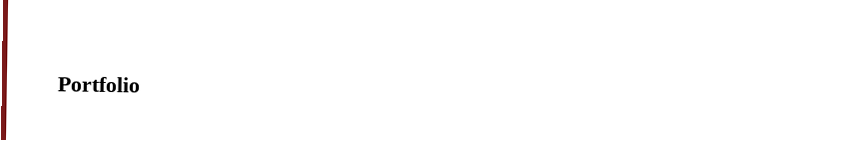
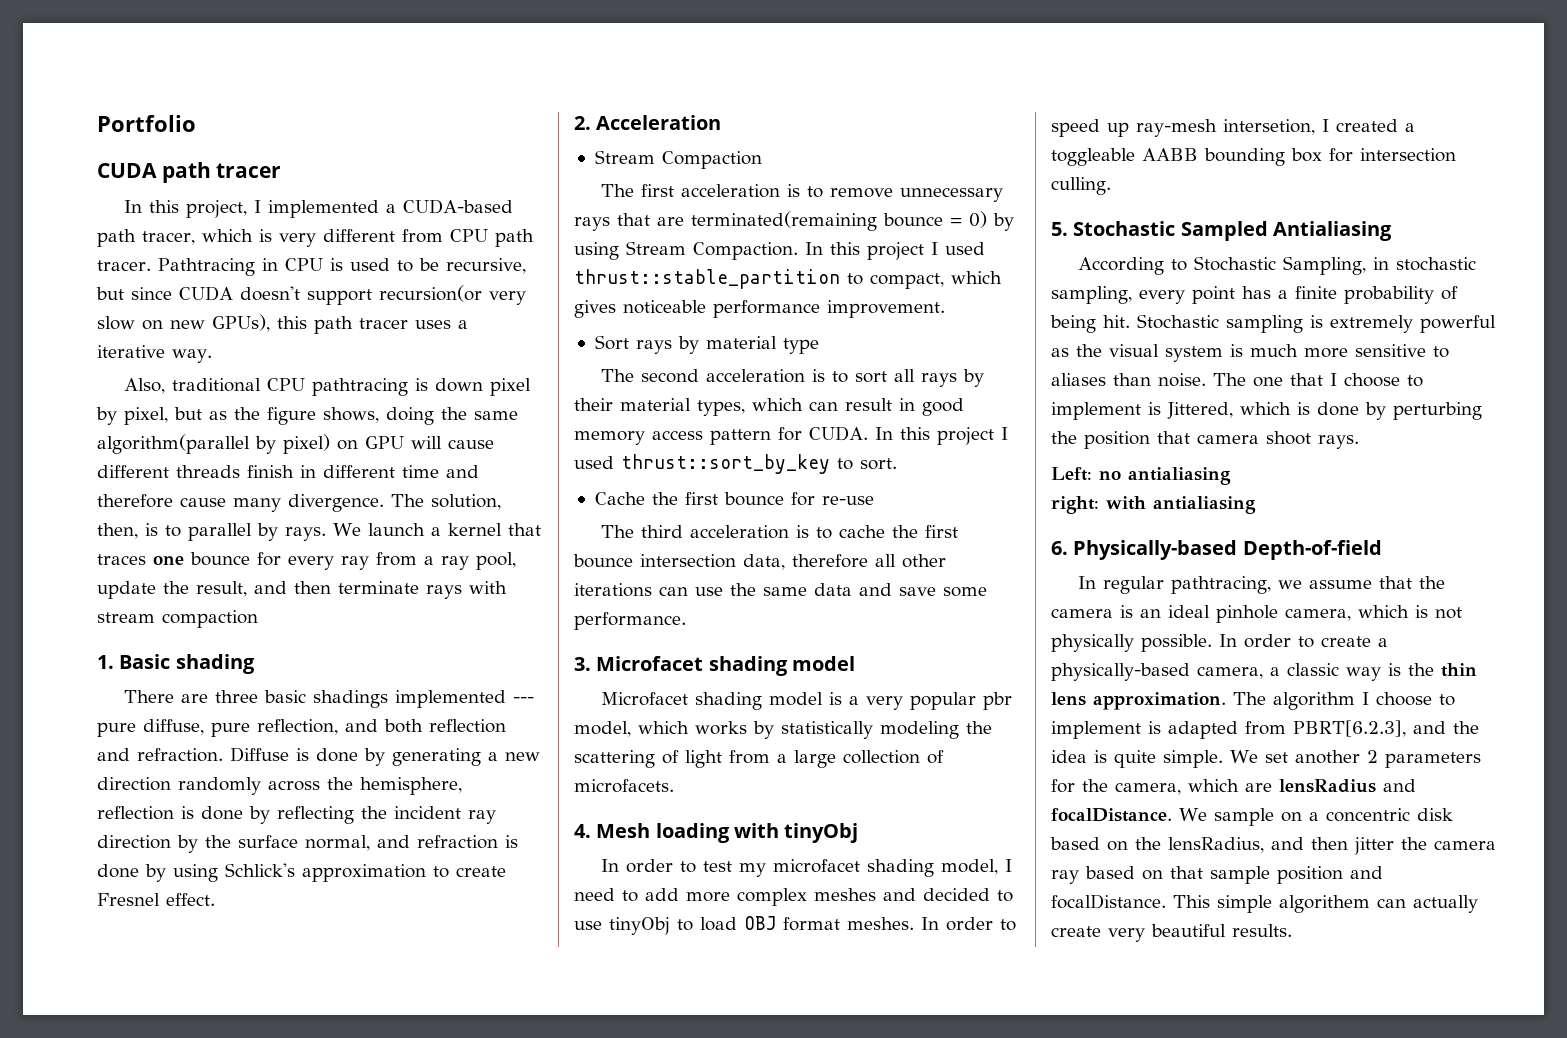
(140, 84) none -> [97,162,282,183] [123,199,513,218] [97,229,534,247] [97,258,526,276] [96,285,526,305] [97,314,468,334] [97,345,212,363] [123,378,531,396] [96,407,518,425] [97,434,494,454] [97,465,479,478] [97,494,501,512] [97,523,541,541] [97,552,516,570] [97,581,507,599] [97,610,258,628] [97,654,255,674] [123,690,534,708] [97,719,506,737] [97,747,540,766] [97,777,462,795] [97,806,496,824] [97,835,518,853] [97,863,506,882] [97,893,215,906] [574,115,722,130] [594,150,762,169] [600,184,1003,202] [574,211,1014,231] [574,241,985,260] [574,269,1002,289] [574,300,945,318] [594,335,819,354] [600,369,984,387] [574,398,964,416] [574,426,1008,445] [574,454,897,474] [594,492,874,506] [600,525,958,539] [573,554,946,570] [574,583,987,597] [574,612,686,630] [574,656,855,676] [600,692,1012,710] [574,721,992,739] [574,750,944,768] [574,779,674,793] [574,823,859,843] [600,859,1012,877] [574,888,1013,906] [574,916,1016,935] [1051,119,1415,137] [1051,148,1456,166] [1051,177,1111,195] [1051,221,1392,241] [1077,256,1476,275] [1051,286,1458,304] [1050,314,1496,333] [1051,344,1449,362] [1051,373,1423,387] [1051,402,1482,420] [1051,431,1359,449] [1051,467,1231,485] [1051,496,1256,514] [1051,540,1382,560] [1077,576,1445,594] [1051,605,1462,623] [1051,634,1388,652] [1051,663,1477,681] [1051,692,1455,710] [1051,720,1479,739] [1051,750,1481,768] [1051,779,1416,795] [1051,808,1453,826] [1050,837,1496,855] [1051,866,1383,884] [1051,894,1478,913] [1051,924,1292,942] // CUDA path tracer // In this project, I implemented a CUDA-based path tracer, which is very different from CPU path tracer. Pathtracing in CPU is used to be recursive, but since CUDA doesn't support recursion(or very slow on new GPUs), this path tracer uses a iterative way. // Also, traditional CPU pathtracing is down pixel by pixel, but as the figure shows, doing the same algorithm(parallel by pixel) on GPU will cause different threads finish in different time and therefore cause many divergence. The solution, then, is to parallel by rays. We launch a kernel that traces one bounce for every ray from a ray pool, update the result, and then terminate rays with stream compaction // 1. Basic shading // There are three basic shadings implemented --- pure diffuse, pure reflection, and both reflection and refraction. Diffuse is done by generating a new direction randomly across the hemisphere, reflection is done by reflecting the incident ray direction by the surface normal, and refraction is done by using Schlick's approximation to create Fresnel effect. // 2. Acceleration // Stream Compaction // The first acceleration is to remove unnecessary rays that are terminated(remaining bounce = 0) by using Stream Compaction. In this project I used thrust::stable_partition to compact, which gives noticeable performance improvement. // Sort rays by material type // The second acceleration is to sort all rays by their material types, which can result in good memory access pattern for CUDA. In this project I used thrust::sort_by_key to sort. // Cache the first bounce for re-use // The third acceleration is to cache the first bounce intersection data, therefore all other iterations can use the same data and save some performance. // 3. Microfacet shading model // Microfacet shading model is a very popular pbr model, which works by statistically modeling the scattering of light from a large collection of microfacets. // 4. Mesh loading with tinyObj // In order to test my microfacet shading model, I need to add more complex meshes and decided to use tinyObj to load OBJ format meshes. In order to speed up ray-mesh intersetion, I created a toggleable AABB bounding box for intersection culling. // 5. Stochastic Sampled Antialiasing // According to Stochastic Sampling, in stochastic sampling, every point has a finite probability of being hit. Stochastic sampling is extremely powerful as the visual system is much more sensitive to aliases than noise. The one that I choose to implement is Jittered, which is done by perturbing the position that camera shoot rays. // Left: no antialiasing // right: with antialiasing // 6. Physically-based Depth-of-field // In regular pathtracing, we assume that the camera is an ideal pinhole camera, which is not physically possible. In order to create a physically-based camera, a classic way is the thin lens approximation. The algorithm I choose to implement is adapted from PBRT[6.2.3], and the idea is quite simple. We set another 2 parameters for the camera, which are lensRadius and focalDistance. We sample on a concentric disk based on the lensRadius, and then jitter the camera ray based on that sample position and focalDistance. This simple algorithem can actually create very beautiful results.

